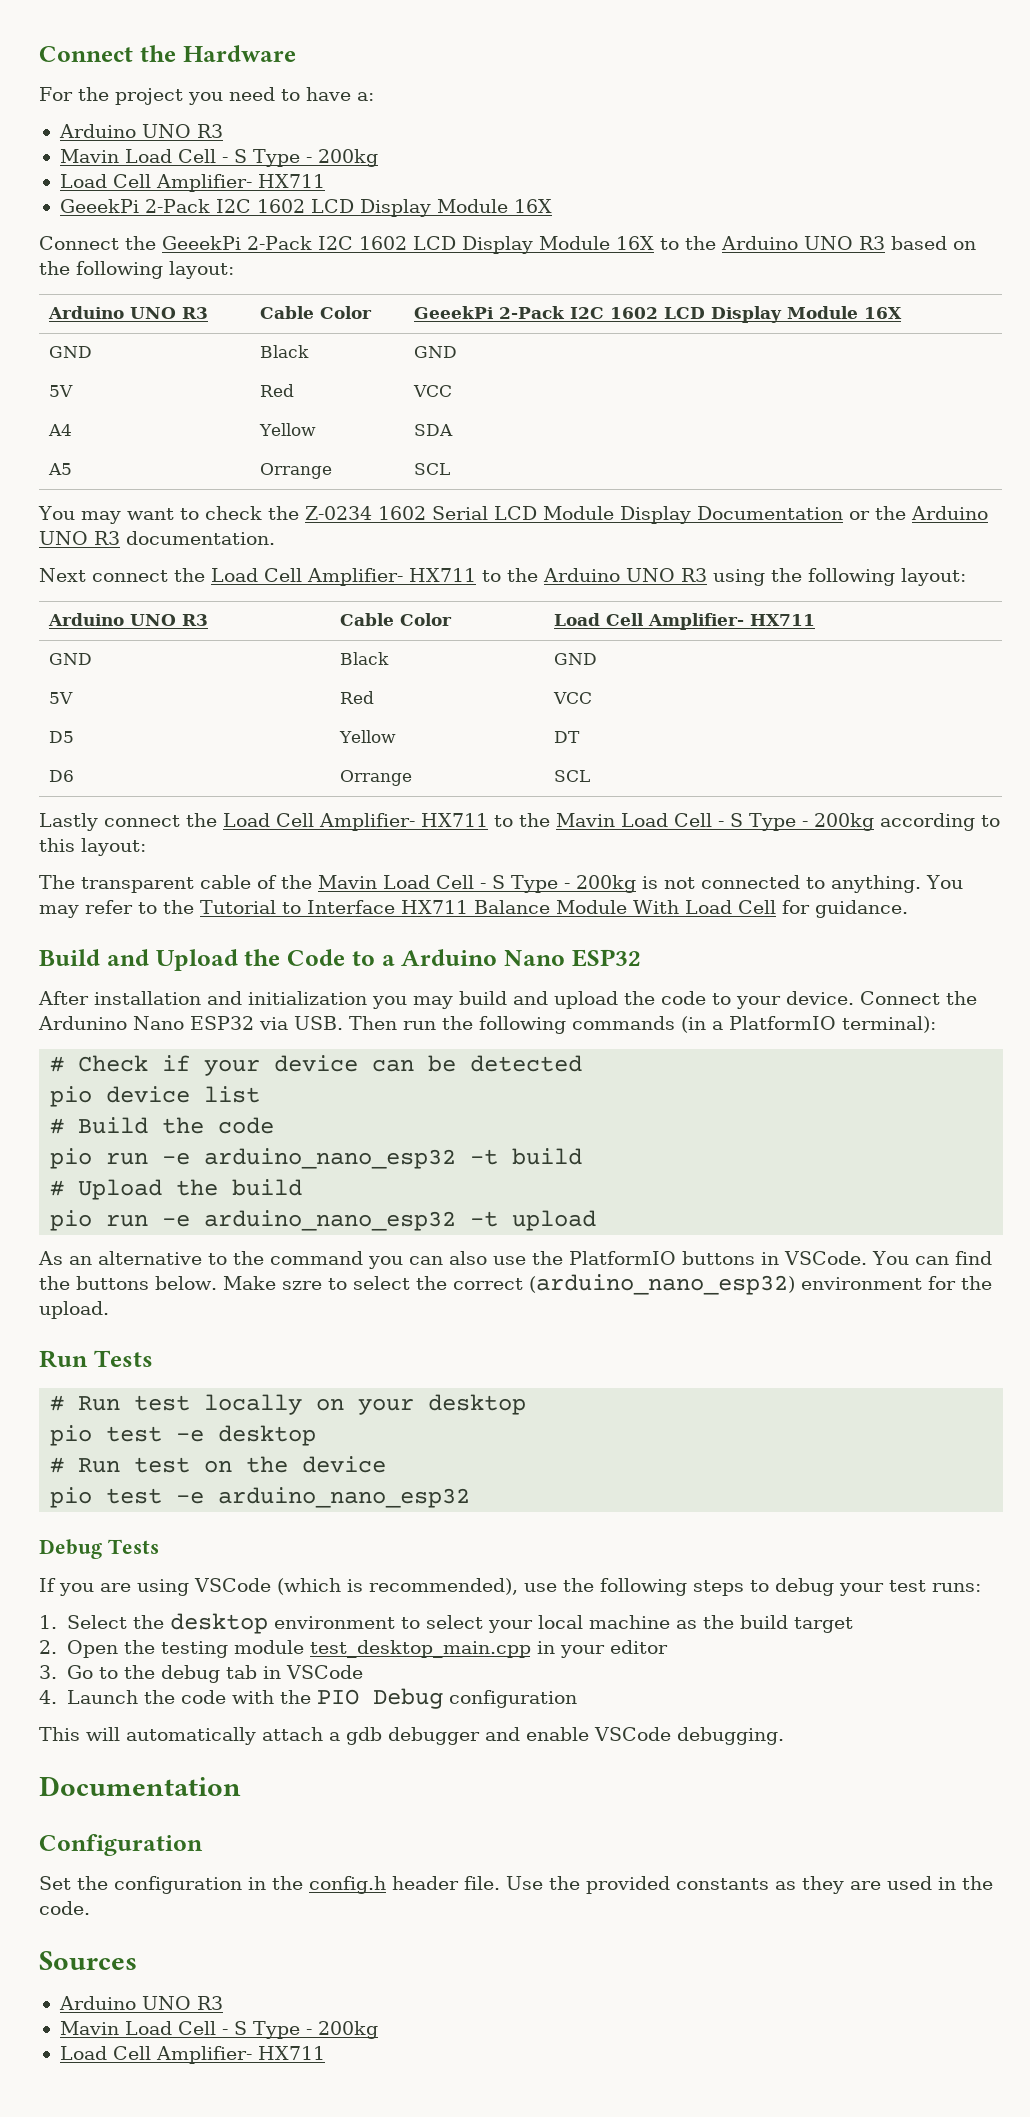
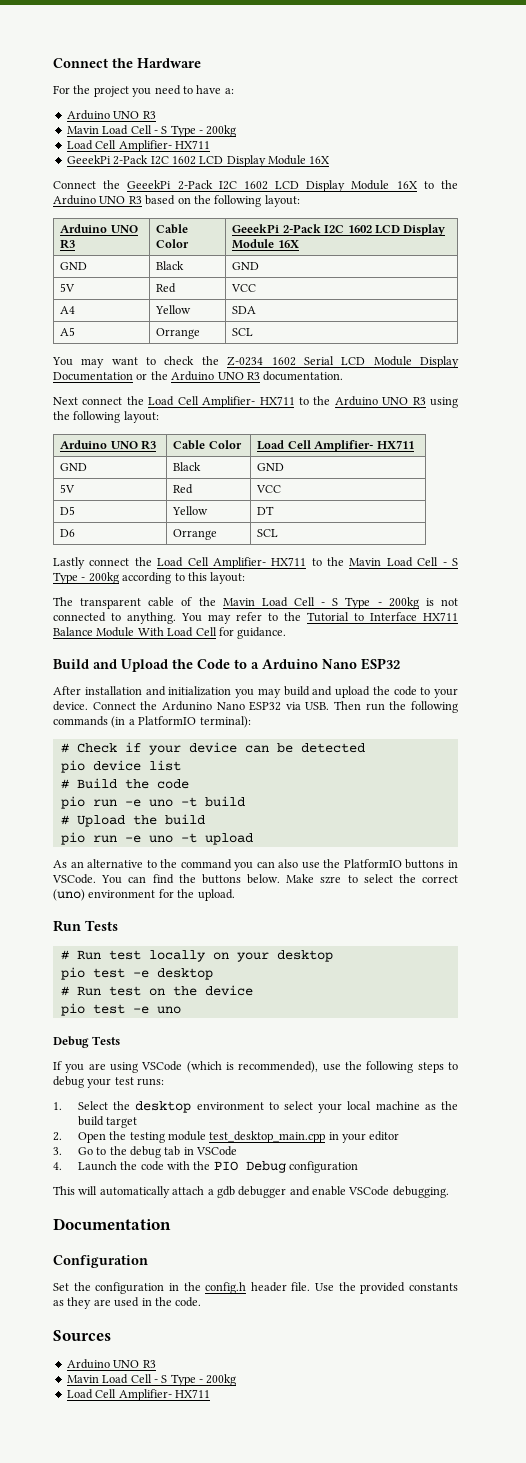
[204,1148,457,1169] arduino_nano_esp32 -> [148,799,173,807] uno
[204,1210,457,1231] arduino_nano_esp32 -> [148,835,173,843] uno
[528,1274,795,1295] (arduino_nano_esp32) -> [53,889,85,901] (uno)
[218,1487,471,1508] arduino_nano_esp32 -> [156,1006,181,1014] uno

